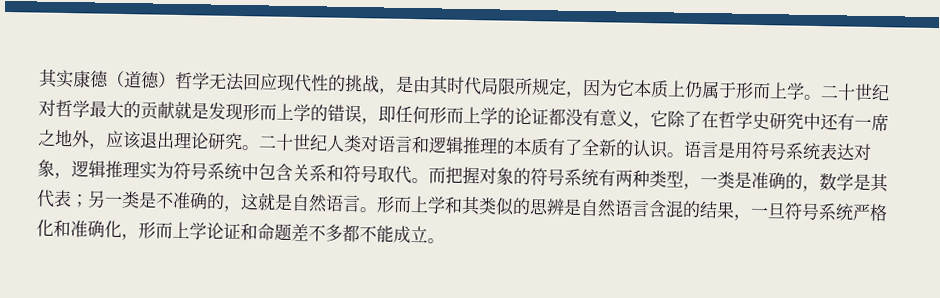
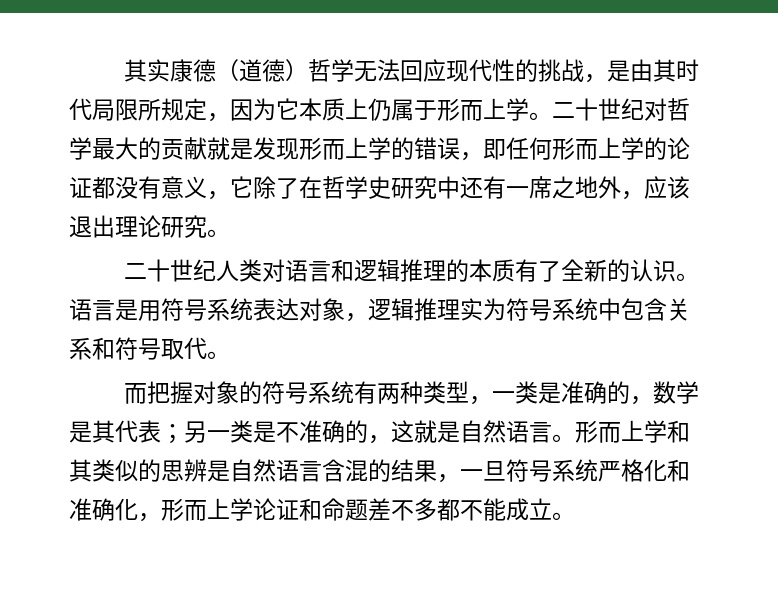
(260, 148) none -> (230, 233) //
(429, 180) none -> (230, 355) //

